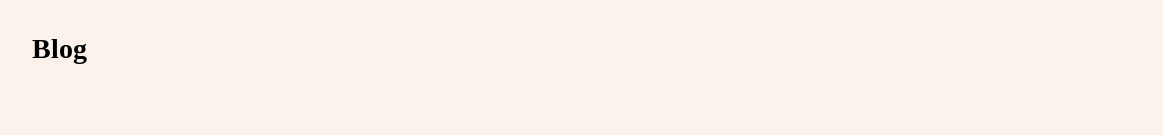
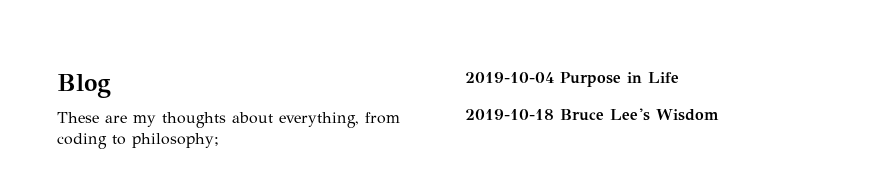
(87, 51) none -> [57,112,400,128] [57,133,219,149] [465,72,679,87] [465,108,719,121] // These are my thoughts about everything, from coding to philosophy; // 2019-10-04 Purpose in Life // 2019-10-18 Bruce Lee's Wisdom

